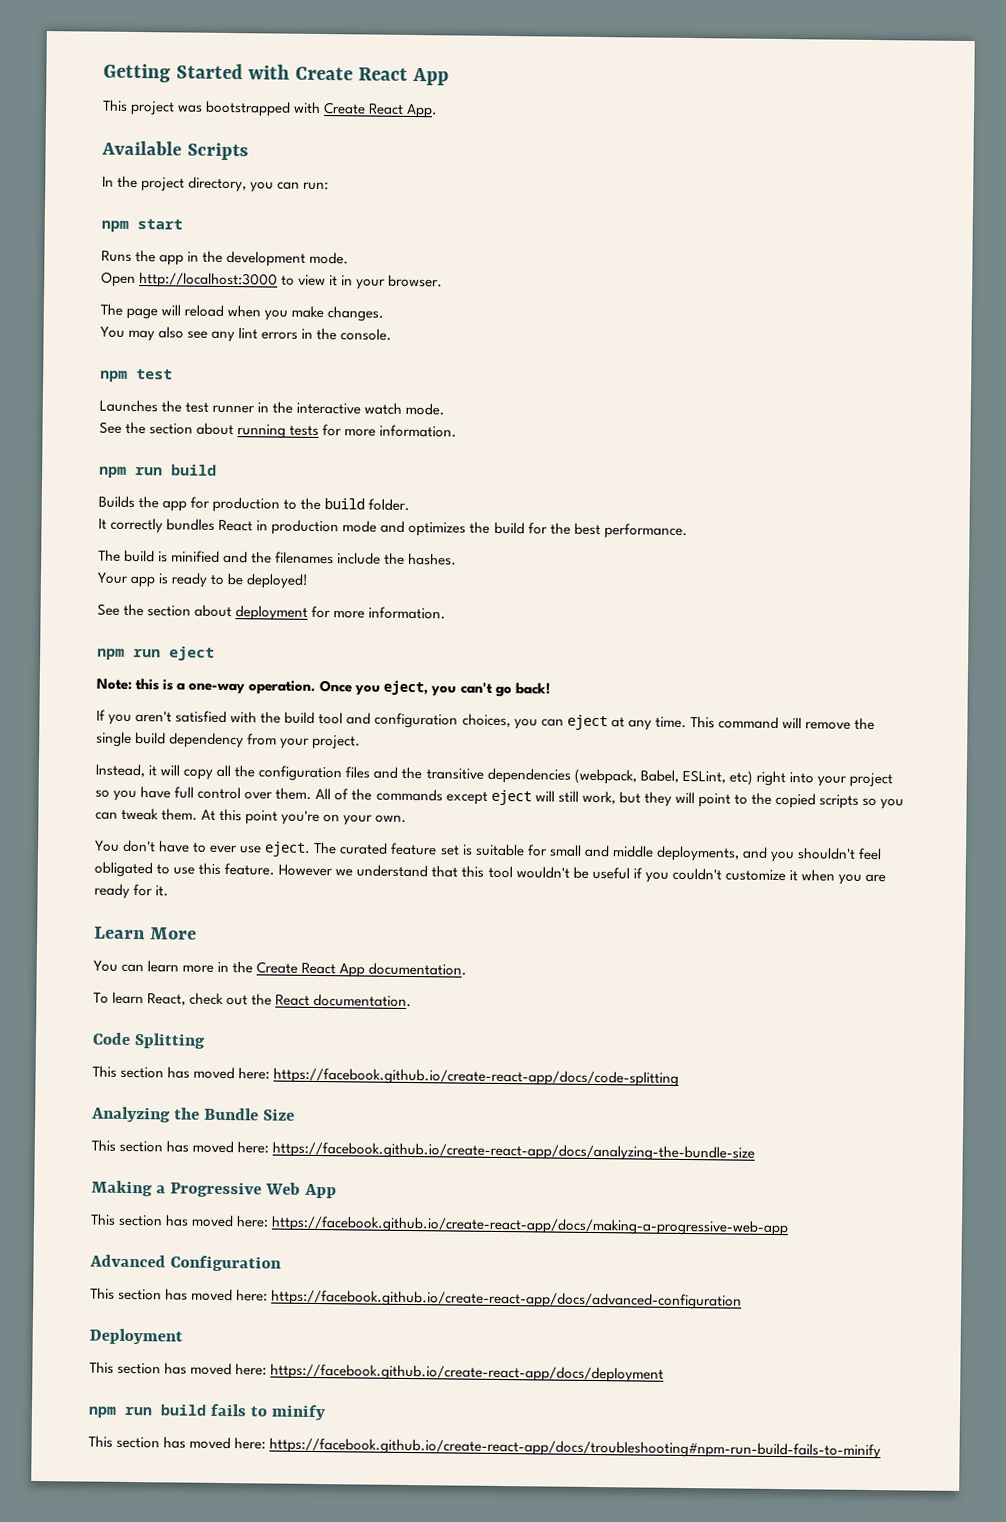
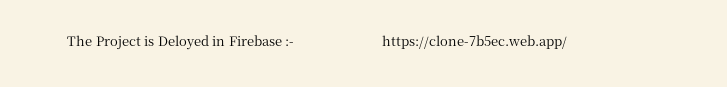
[103,63,449,86] [103,99,439,119] [101,140,249,161] [102,175,330,193] [101,219,183,232] [101,249,350,267] [101,271,444,290] [100,303,385,322] [100,326,393,343] [100,369,173,382] [99,399,446,416] [99,421,458,439] [99,464,217,478] [98,495,411,513] [98,517,688,539] [98,549,458,566] [97,572,310,589] [97,603,447,621] [97,646,215,661] [96,678,551,698] [96,709,876,731] [96,731,362,750] [95,763,893,788] [95,786,905,810] [95,807,408,826] [94,839,883,863] [94,861,887,885] [94,883,170,899] [94,926,197,940] [93,960,468,978] [93,991,413,1008] [92,1032,207,1049] [92,1065,680,1087] [91,1106,296,1123] [91,1139,756,1162] [91,1180,337,1199] [90,1213,790,1237] [89,1254,283,1272] [90,1287,743,1310] [89,1328,183,1345] [89,1361,665,1383] [88,1403,327,1421] [88,1435,882,1460] Getting Started with Create React App // This project was bootstrapped with Create React App. // Available Scripts // In the project directory, you can run: // npm start // Runs the app in the development mode. // Open http://localhost:3000 to view it in your browser. // The page will reload when you make changes. // You may also see any lint errors in the console. // npm test // Launches the test runner in the interactive watch mode. // See the section about running tests for more information. // npm run build // Builds the app for production to the build folder. // It correctly bundles React in production mode and optimizes the build for the best performance. // The build is minified and the filenames include the hashes. // Your app is ready to be deployed! // See the section about deployment for more information. // npm run eject // Note: this is a one-way operation. Once you eject, you can't go back! // If you aren't satisfied with the build tool and configuration choices, you can eject at any time. This command will remove the single build dependency from your project. // Instead, it will copy all the configuration files and the transitive dependencies (webpack, Babel, ESLint, etc) right into your project so you have full control over them. All of the commands except eject will still work, but they will point to the copied scripts so you can tweak them. At this point you're on your own. // You don't have to ever use eject. The curated feature set is suitable for small and middle deployments, and you shouldn't feel obligated to use this feature. However we understand that this tool wouldn't be useful if you couldn't customize it when you are ready for it. // Learn More // You can learn more in the Create React App documentation. // To learn React, check out the React documentation. // Code Splitting // This section has moved here: https://facebook.github.io/create-react-app/docs/code-splitting // Analyzing the Bundle Size // This section has moved here: https://facebook.github.io/create-react-app/docs/analyzing-the-bundle-size // Making a Progressive Web App // This section has moved here: https://facebook.github.io/create-react-app/docs/making-a-progressive-web-app // Advanced Configuration // This section has moved here: https://facebook.github.io/create-react-app/docs/advanced-configuration // Deployment // This section has moved here: https://facebook.github.io/create-react-app/docs/deployment // npm run build fails to minify // This section has moved here: https://facebook.github.io/create-react-app/docs/troubleshooting#npm-run-build-fails-to-minify -> [67,35,567,50] The Project is Deloyed in Firebase :- https://clone-7b5ec.web.app/

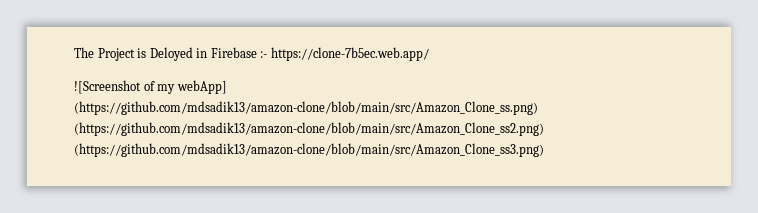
(567, 42) none -> [74,80,227,94] [74,101,538,115] [74,122,544,136] [74,143,544,157] // ![Screenshot of my webApp] (https://github.com/mdsadik13/amazon-clone/blob/main/src/Amazon_Clone_ss.png) (https://github.com/mdsadik13/amazon-clone/blob/main/src/Amazon_Clone_ss2.png) (https://github.com/mdsadik13/amazon-clone/blob/main/src/Amazon_Clone_ss3.png)

